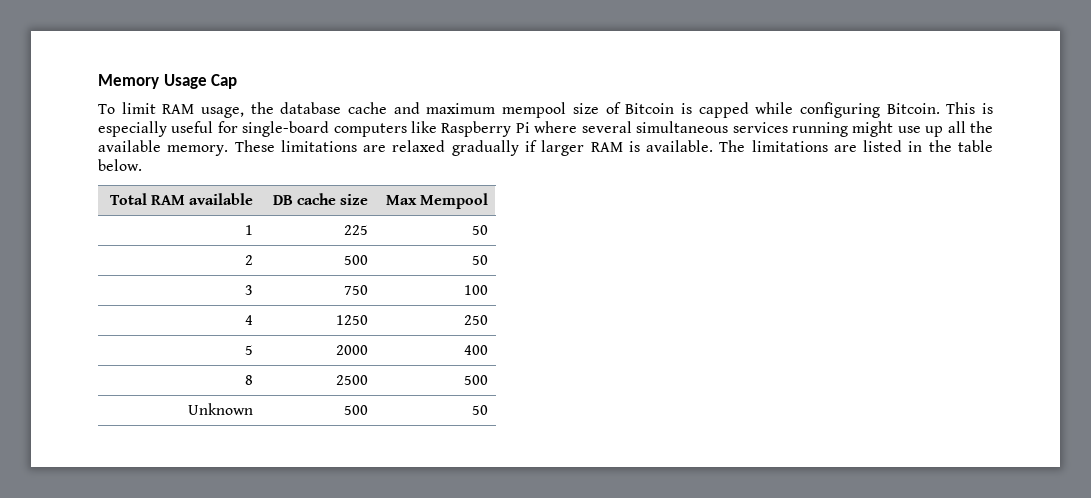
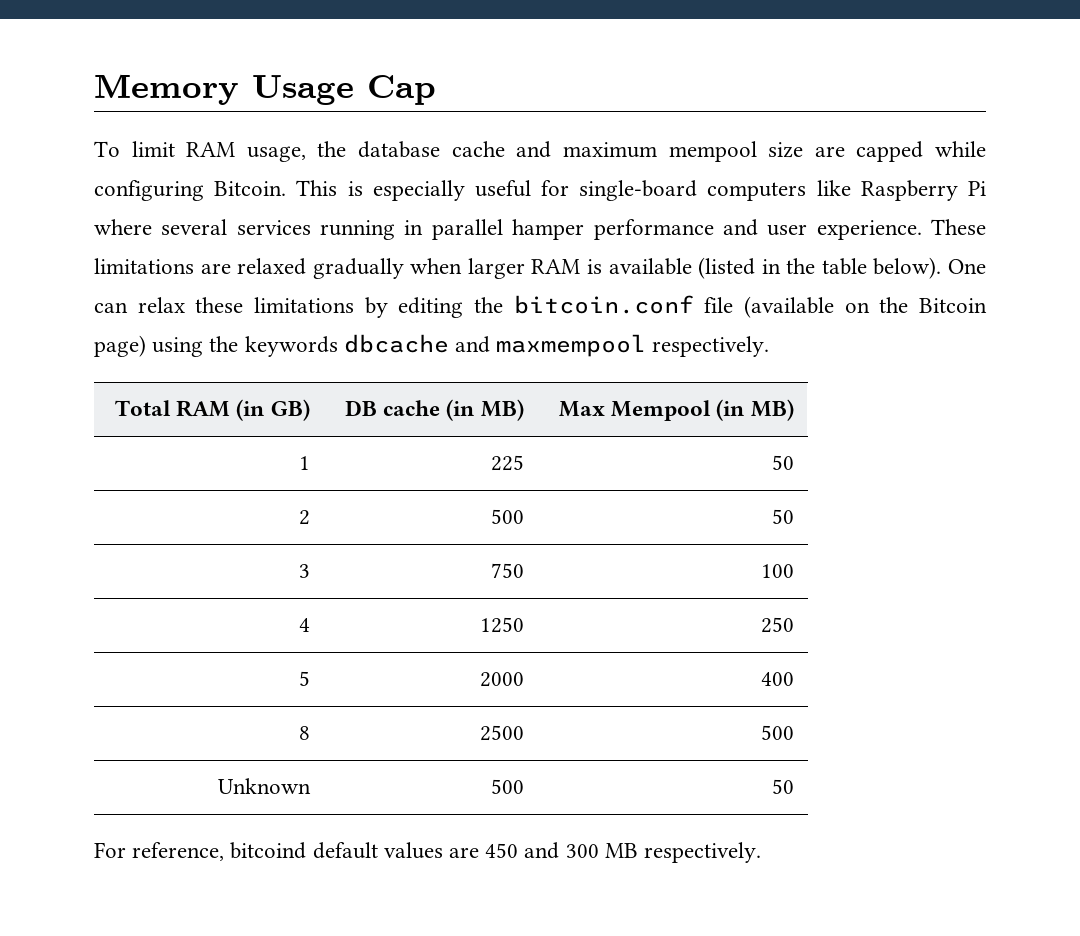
[605,102,692,114] of Bitcoin is -> [814,146,845,157] are
[636,121,729,133] simultaneous -> (228, 227) none
[852,121,993,137] [98,140,229,156] might use up all the available memory. -> [404,219,922,240] in parallel hamper performance and user experience.
[524,140,537,152] if -> [410,258,463,274] when
[646,140,994,152] [98,159,142,171] available. The limitations are listed in the table below. -> [608,257,986,279] [94,295,987,318] [94,334,770,357] available (listed in the table below). One can relax these limitations by editing the bitcoin.conf file (available on the Bitcoin page) using the keywords dbcache and maxmempool respectively.
[189,193,254,205] available -> [236,399,310,421] (in GB)
[340,194,369,205] size -> [446,399,524,421] (in MB)
(489, 201) none -> [716,399,794,421] (in MB)
(489, 410) none -> [94,842,762,863] // For reference, bitcoind default values are 450 and 300 MB respectively.

